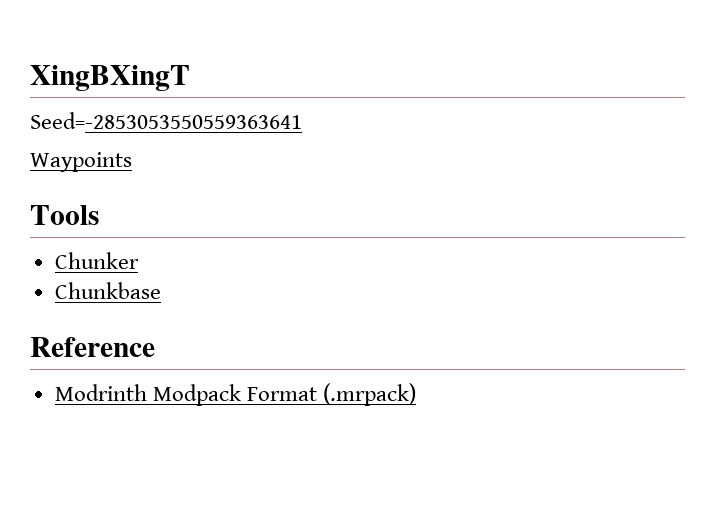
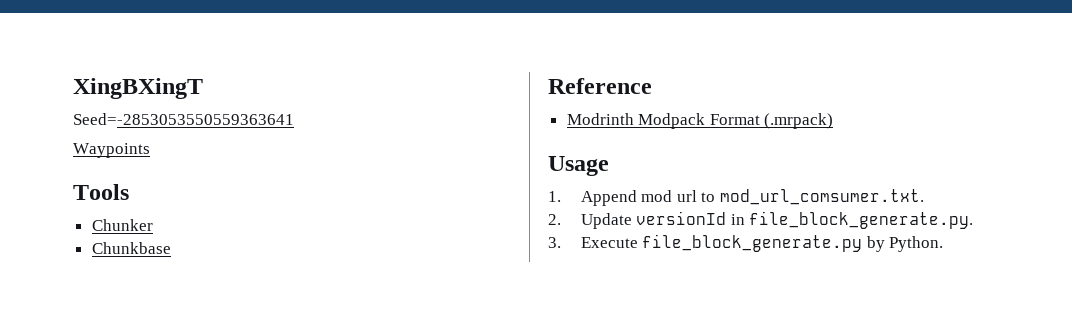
(416, 394) none -> [548,156,609,176] [548,189,924,206] [548,211,974,229] [548,234,944,252] // Usage // 1. Append mod url to mod_url_comsumer.txt. // 2. Update versionId in file_block_generate.py. // 3. Execute file_block_generate.py by Python.

